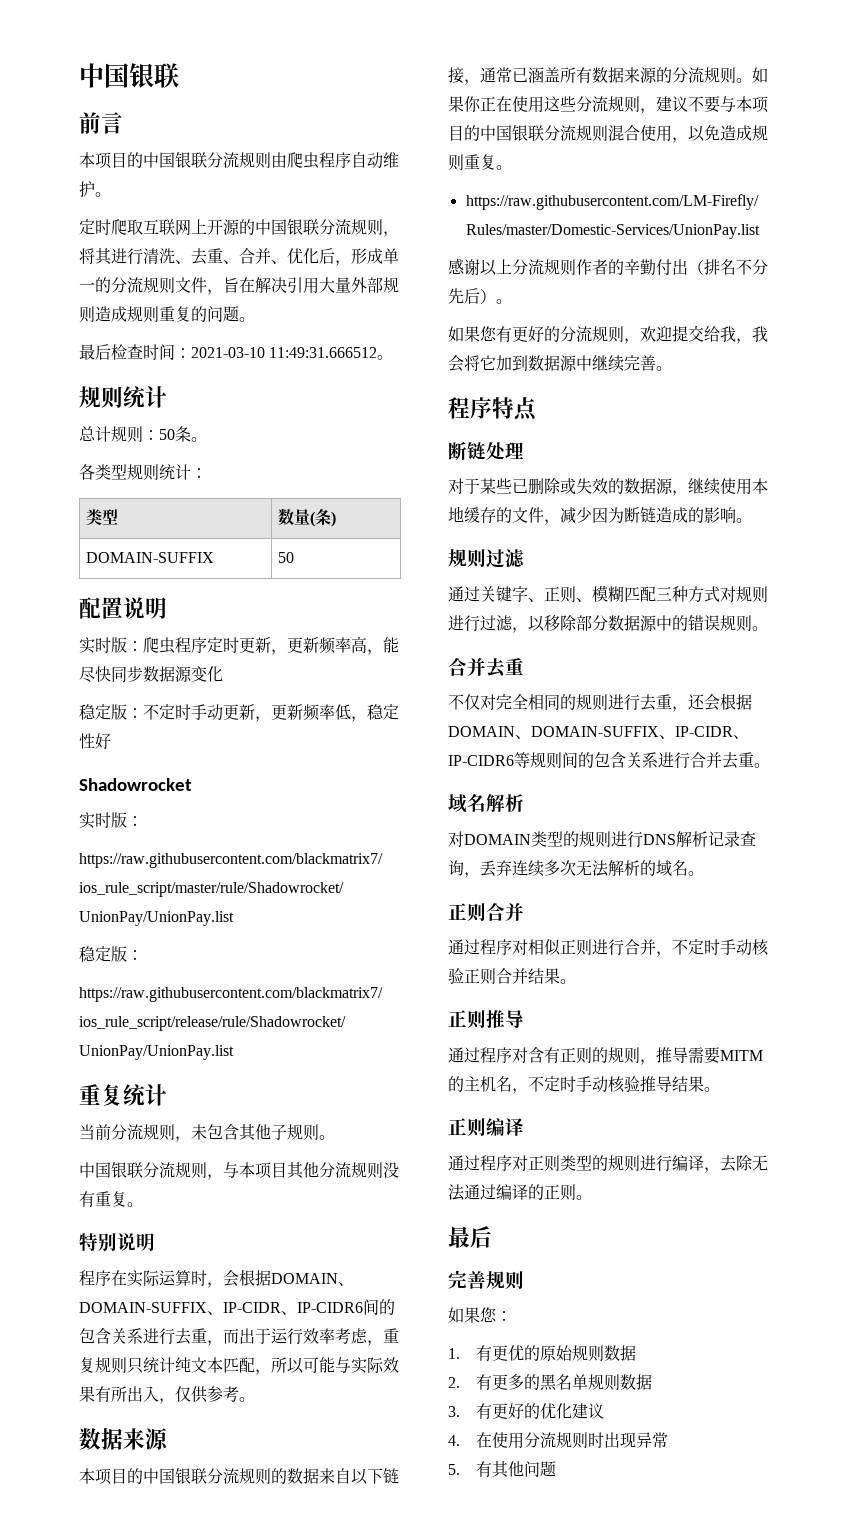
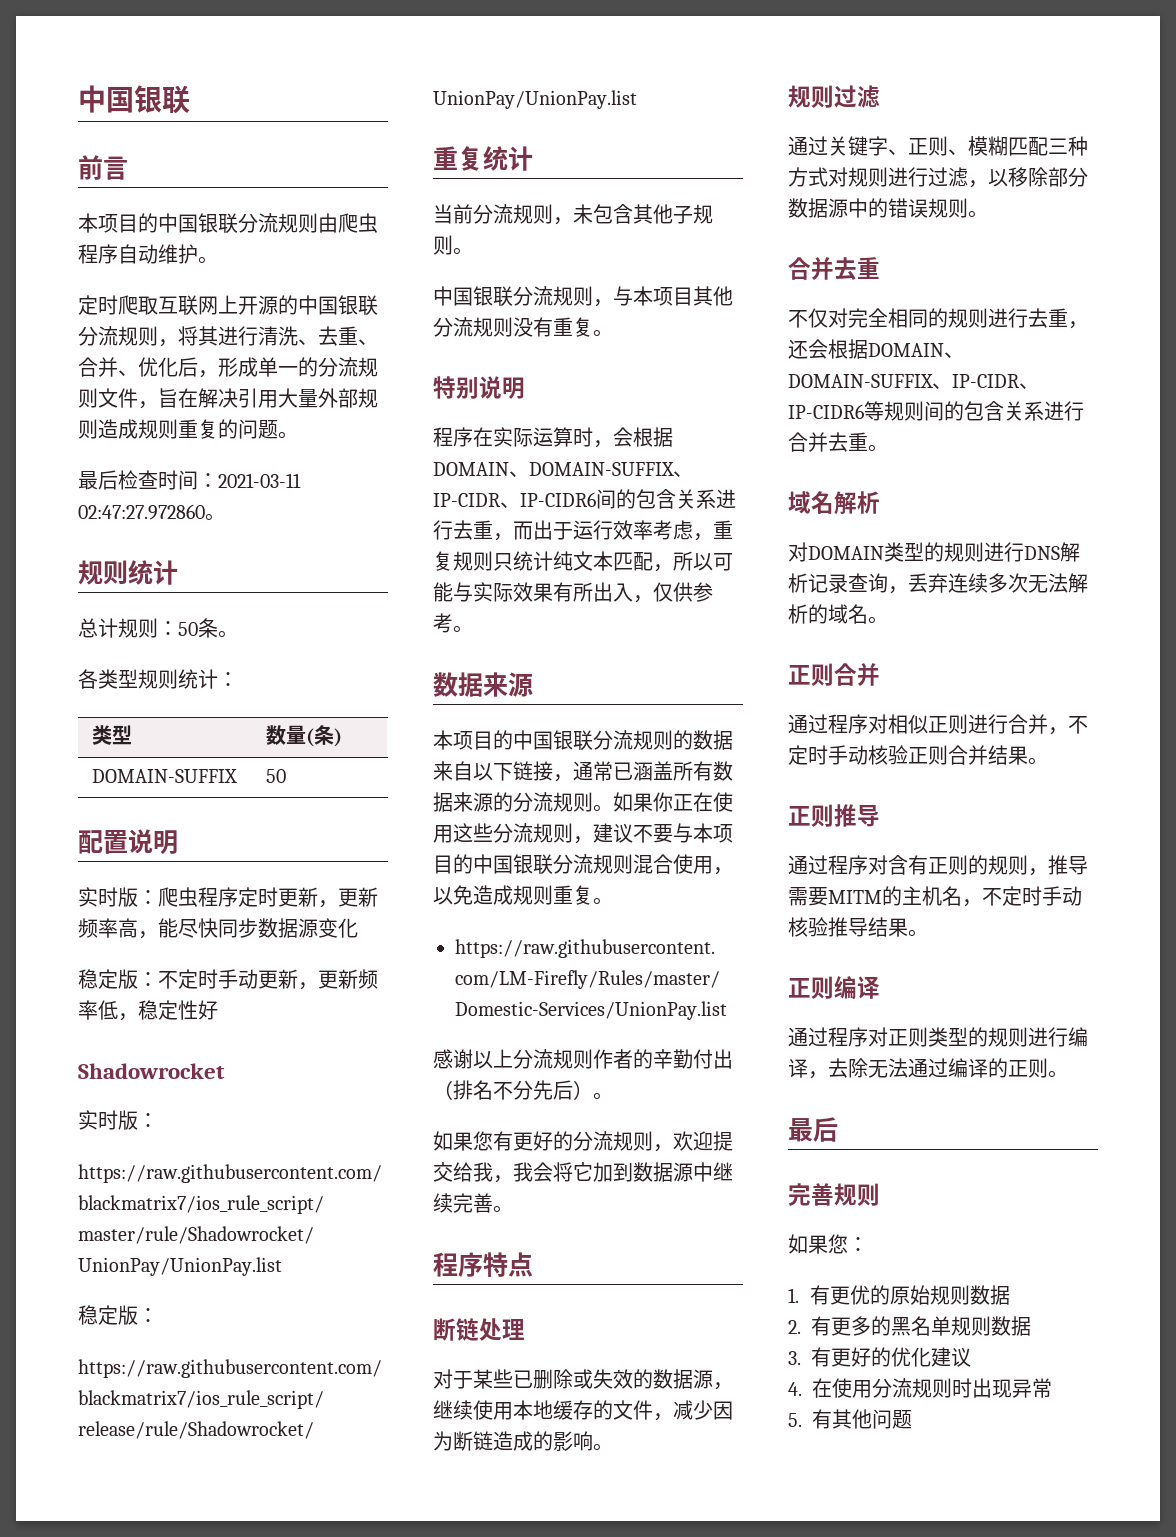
[191,347,378,358] 2021-03-10 11:49:31.666512 -> [218,473,301,488] [78,504,205,520] 2021-03-11 02:47:27.972860

